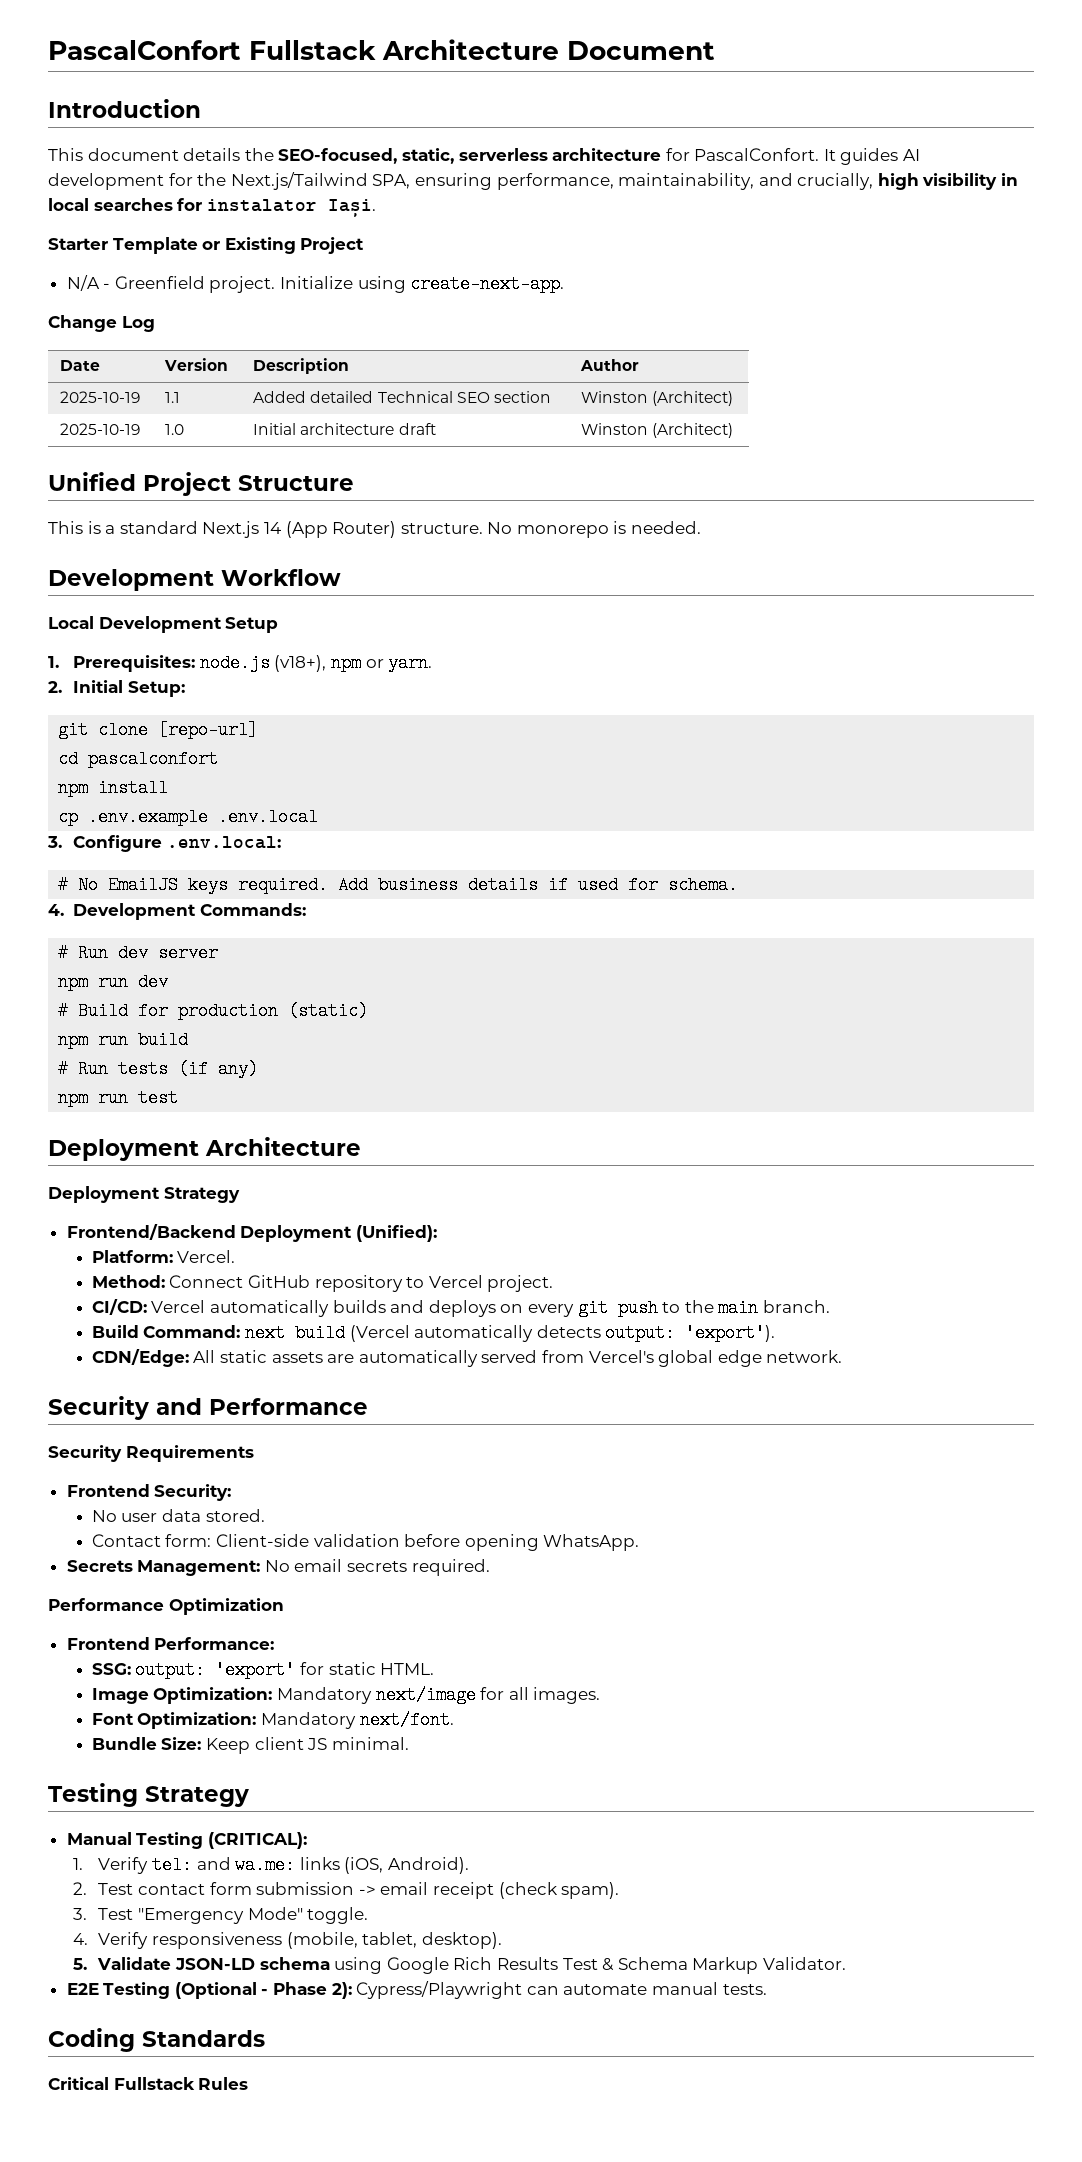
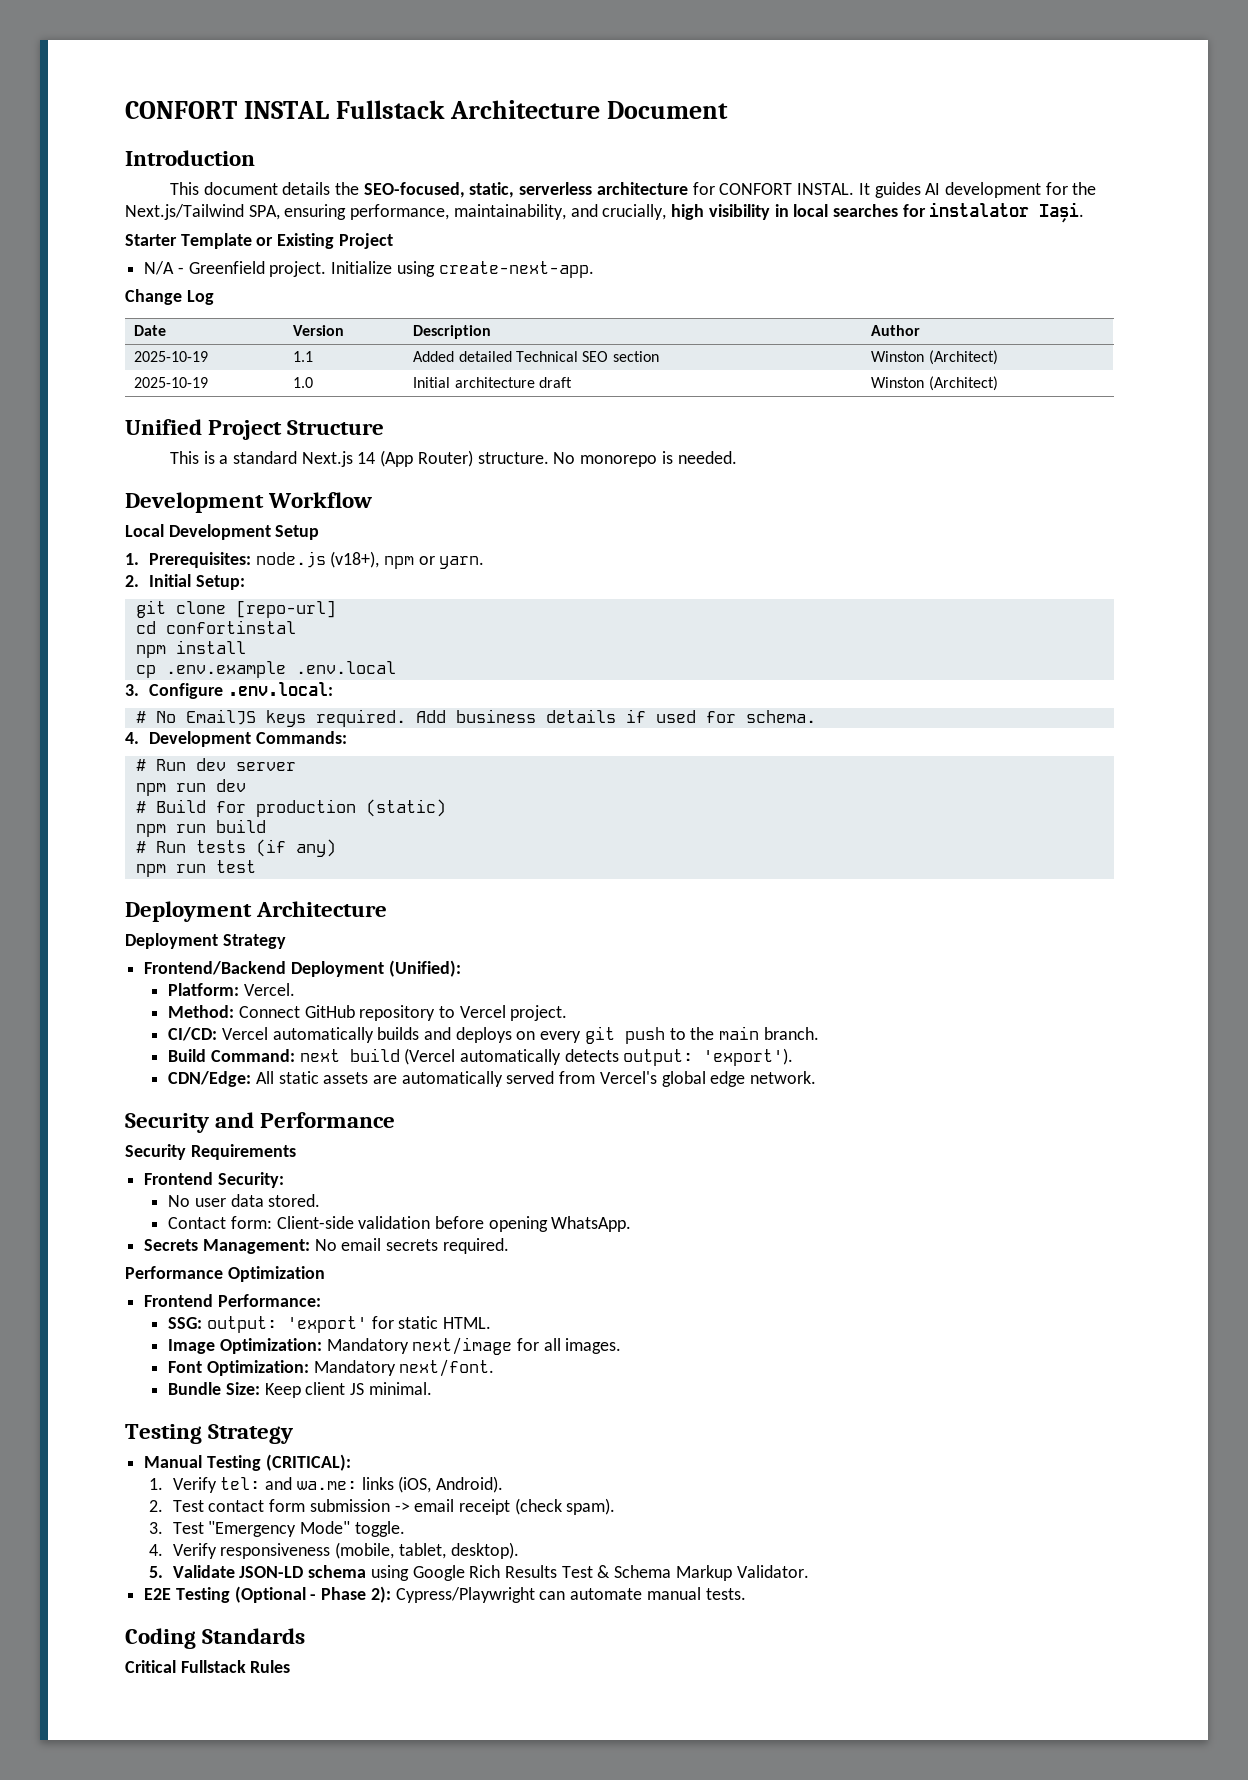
[48,40,241,60] PascalConfort -> [125,101,330,119] CONFORT INSTAL
[694,148,820,161] PascalConfort. -> [719,183,855,195] CONFORT INSTAL.
[88,750,219,768] pascalconfort -> [165,620,296,634] confortinstal

